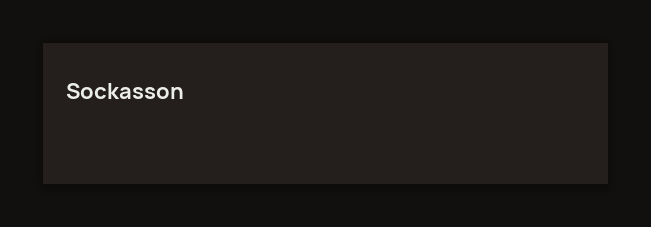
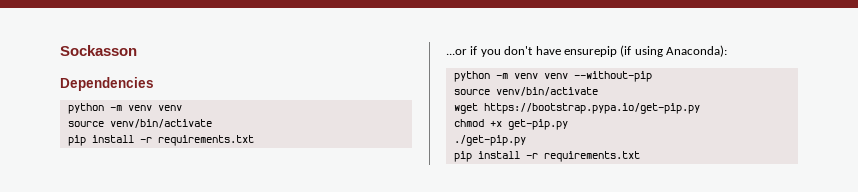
(184, 91) none -> [60,77,154,91] [67,103,182,114] [67,119,212,128] [67,135,254,146] [446,45,727,57] [453,71,652,82] [453,87,598,96] [453,103,700,114] [453,119,568,130] [453,135,526,146] [453,151,640,162] // Dependencies // python -m venv venv // source venv/bin/activate // pip install -r requirements.txt // ...or if you don't have ensurepip (if using Anaconda): // python -m venv venv --without-pip // source venv/bin/activate // wget https://bootstrap.pypa.io/get-pip.py // chmod +x get-pip.py // ./get-pip.py // pip install -r requirements.txt

